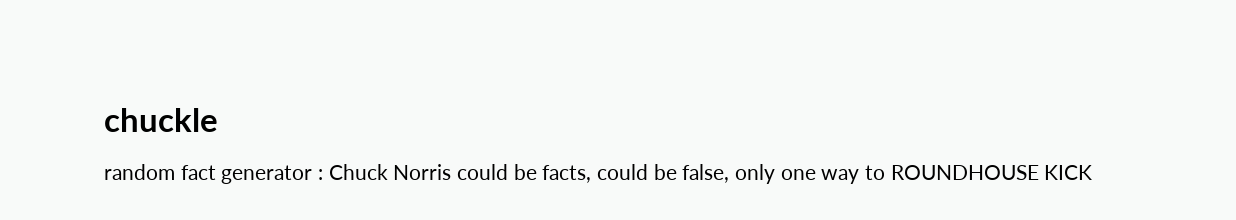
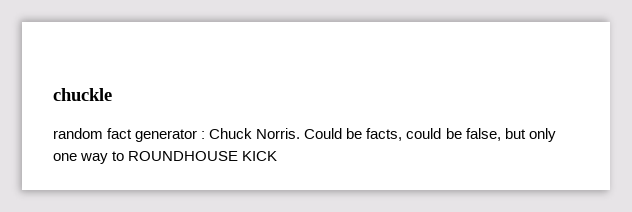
[393,164,509,180] Norris could -> [256,128,343,139] Norris. Could
(730, 173) none -> [504,128,526,139] but

